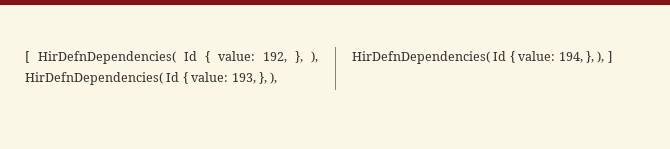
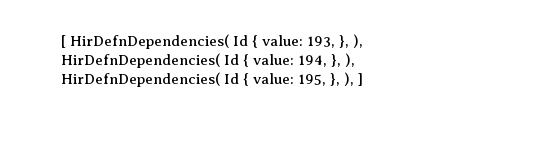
[263,51,318,63] [25,72,229,85] 192, }, ), HirDefnDependencies( Id { value: -> (304, 40) none
(605, 57) none -> [61,72,355,87] HirDefnDependencies( Id { value: 195, }, ),

